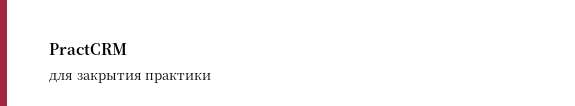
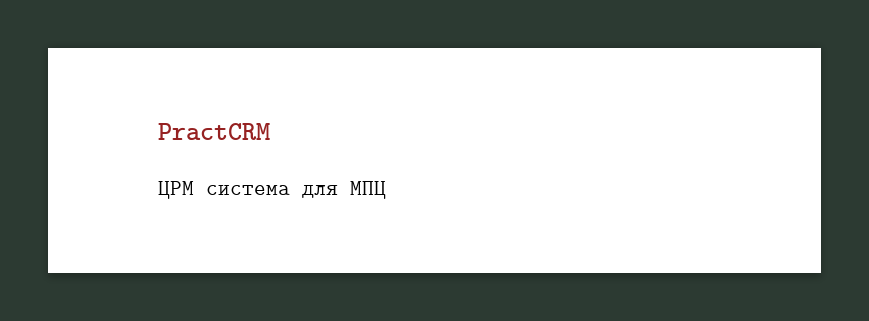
[49,72,212,83] для закрытия практики -> [158,181,386,199] ЦРМ система для МПЦ

